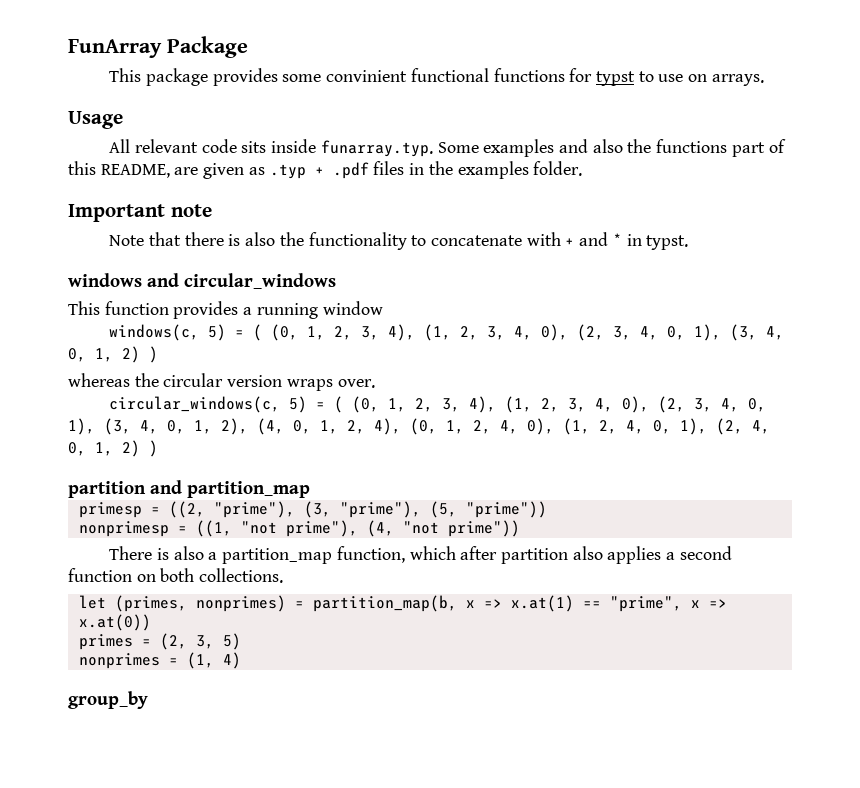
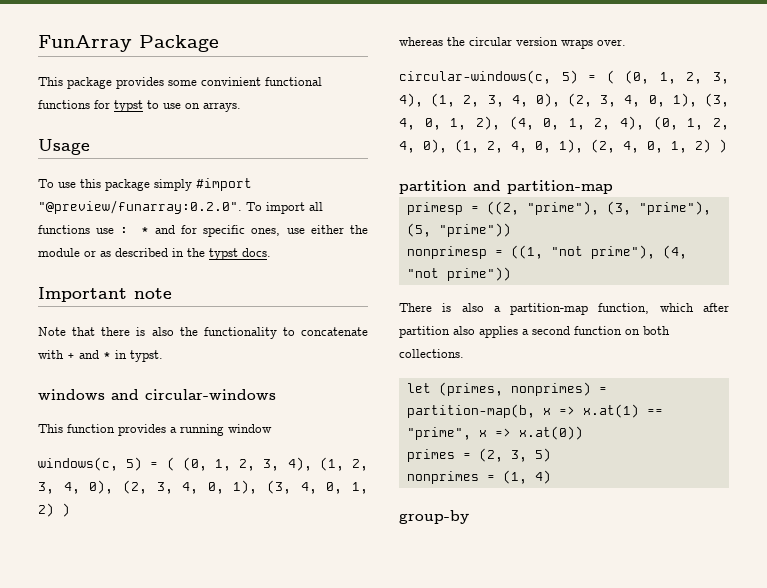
[109,139,786,157] [68,161,583,179] All relevant code sits inside funarray.typ. Some examples and also the functions part of this README, are given as .typ + .pdf files in the examples folder. -> [38,178,252,191] [38,200,323,214] [38,225,369,237] [38,248,271,260] To use this package simply #import "@preview/funarray:0.2.0". To import all functions use : * and for specific ones, use either the module or as described in the typst docs.
[184,273,337,289] circular_windows -> [145,389,276,400] circular-windows
[109,396,281,413] circular_windows(c, -> [399,70,551,84] circular-windows(c,
[187,481,311,498] partition_map -> [507,180,613,194] partition-map
[222,548,333,564] partition_map -> [510,303,589,315] partition-map
[312,595,457,612] partition_map(b, -> [406,404,535,418] partition-map(b,
[68,691,148,709] group_by -> [399,510,469,524] group-by

